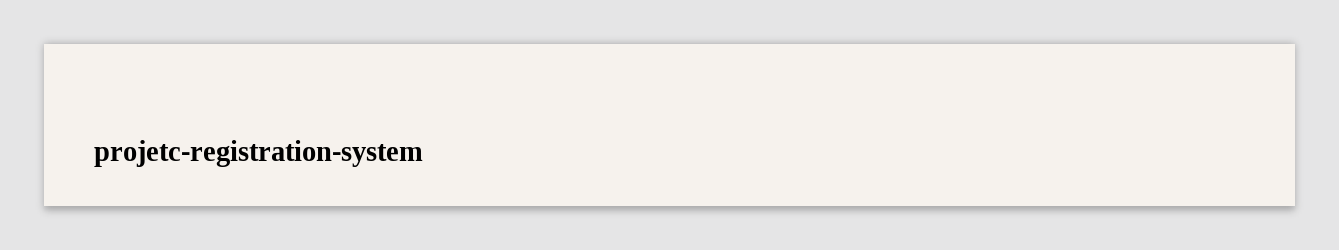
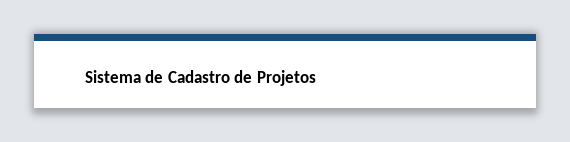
[94,140,423,167] projetc-registration-system -> [85,70,316,86] Sistema de Cadastro de Projetos

